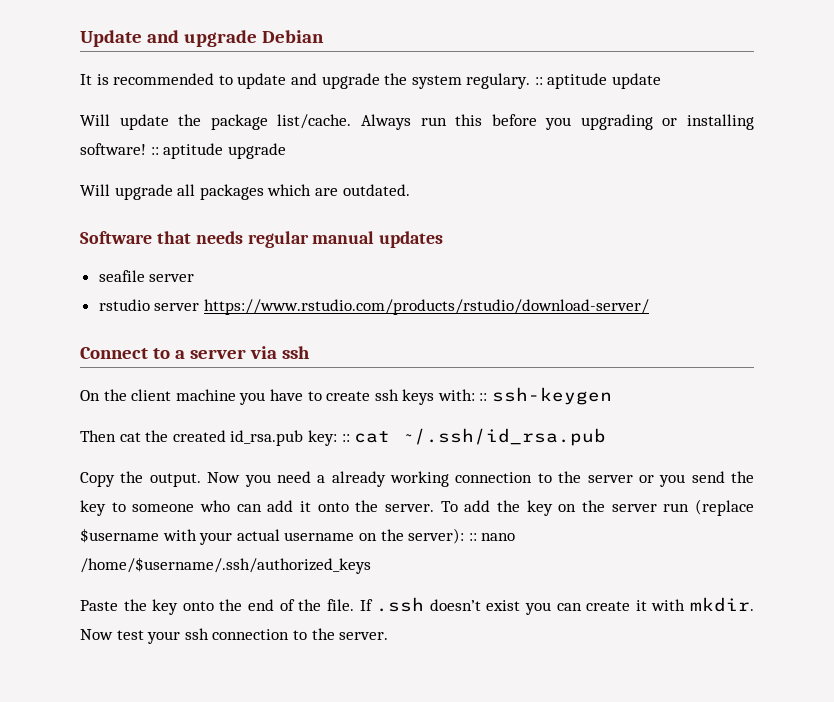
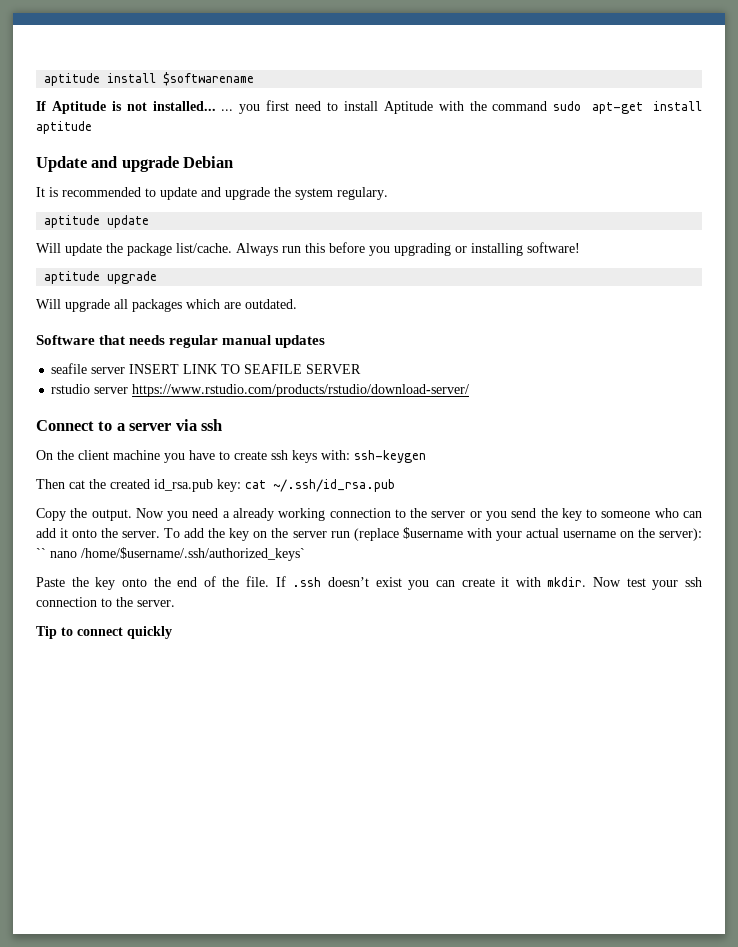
(80, 38) none -> [44,72,255,86] [36,100,702,114] [36,121,92,134] aptitude install $softwarename // If Aptitude is not installed... ... you first need to install Aptitude with the command sudo apt-get install aptitude //
[534,77,543,85] :: -> (388, 193) //
[150,147,159,155] :: -> (580, 247) //
(195, 278) none -> [129,364,362,374] INSERT LINK TO SEAFILE SERVER
[479,393,488,401] :: -> (350, 455) none
[341,434,350,442] :: -> (241, 485) none
[468,533,516,541] [80,557,371,574] :: nano /home/$username/.ssh/authorized_keys -> [36,547,305,561] `` nano /home/$username/.ssh/authorized_keys`
(389, 636) none -> [36,626,172,639] // Tip to connect quickly

